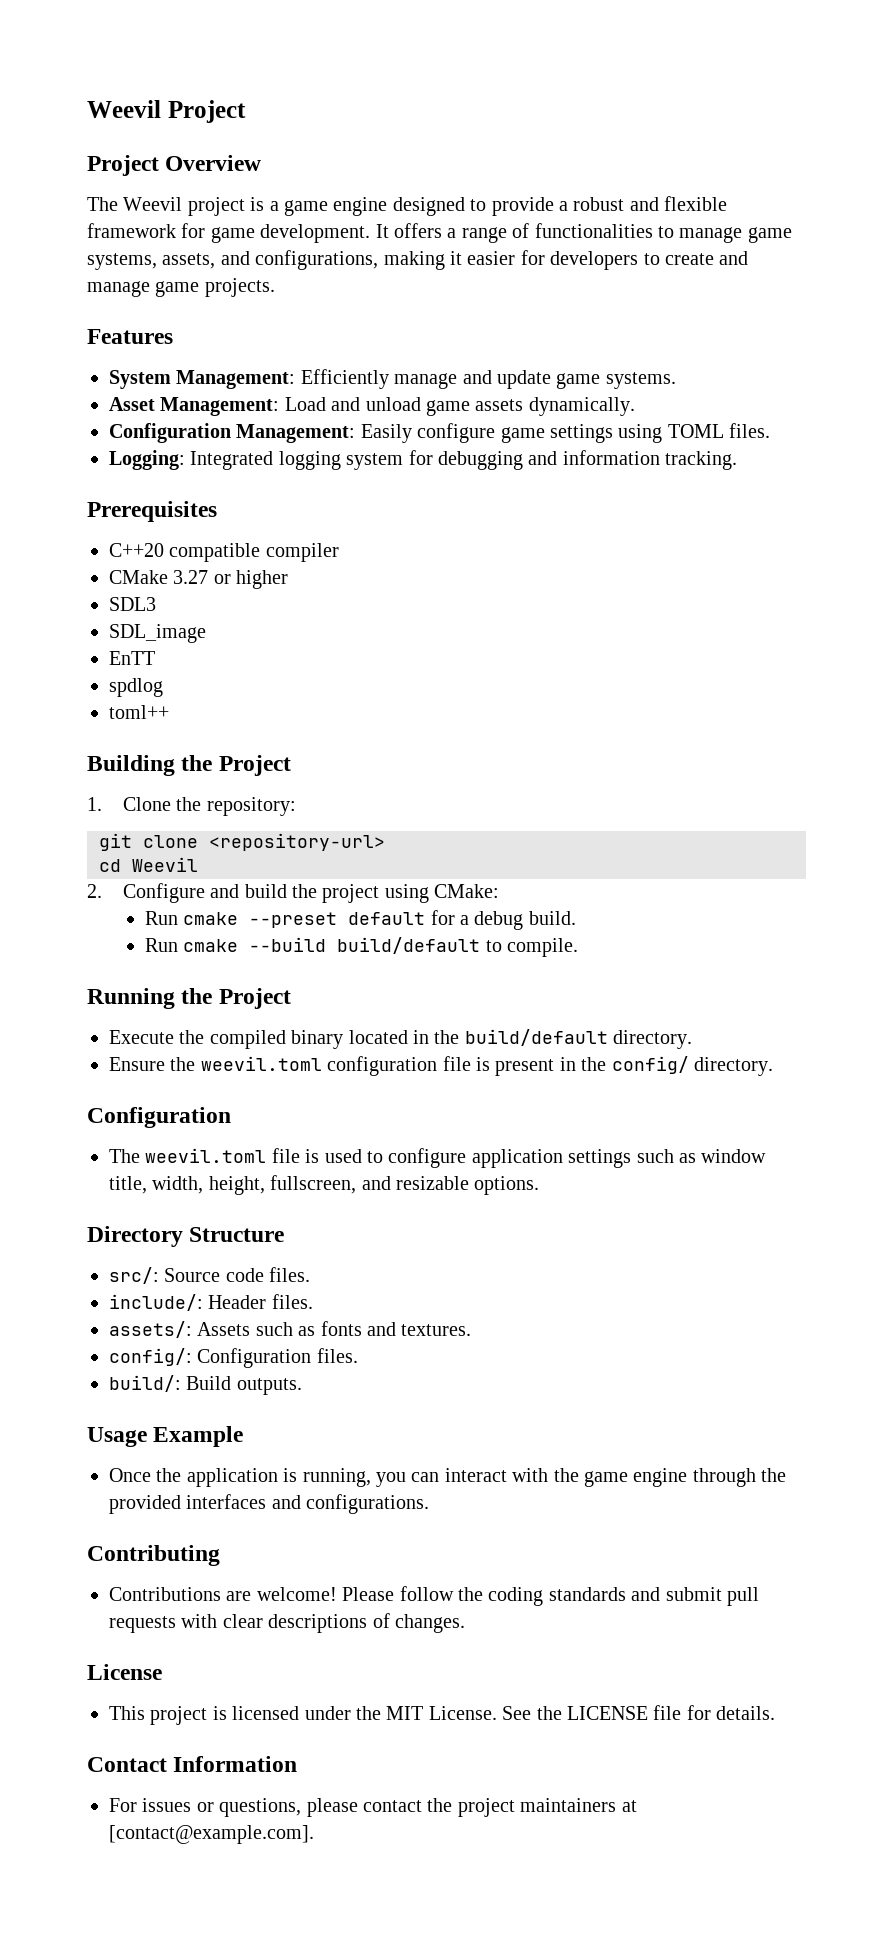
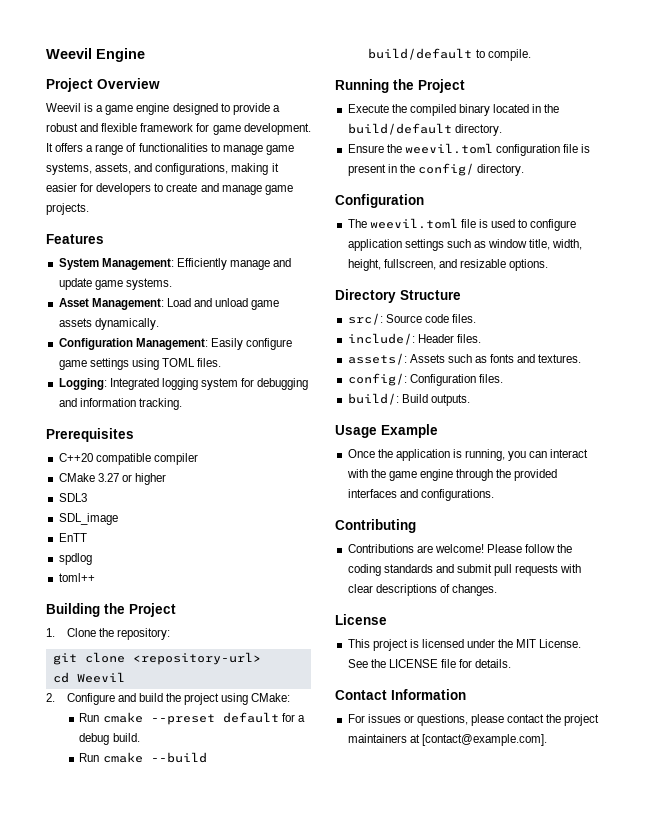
[87,100,246,123] Weevil Project -> [46,48,145,62] Weevil Engine
[87,197,245,216] The Weevil project -> [46,103,81,112] Weevil

